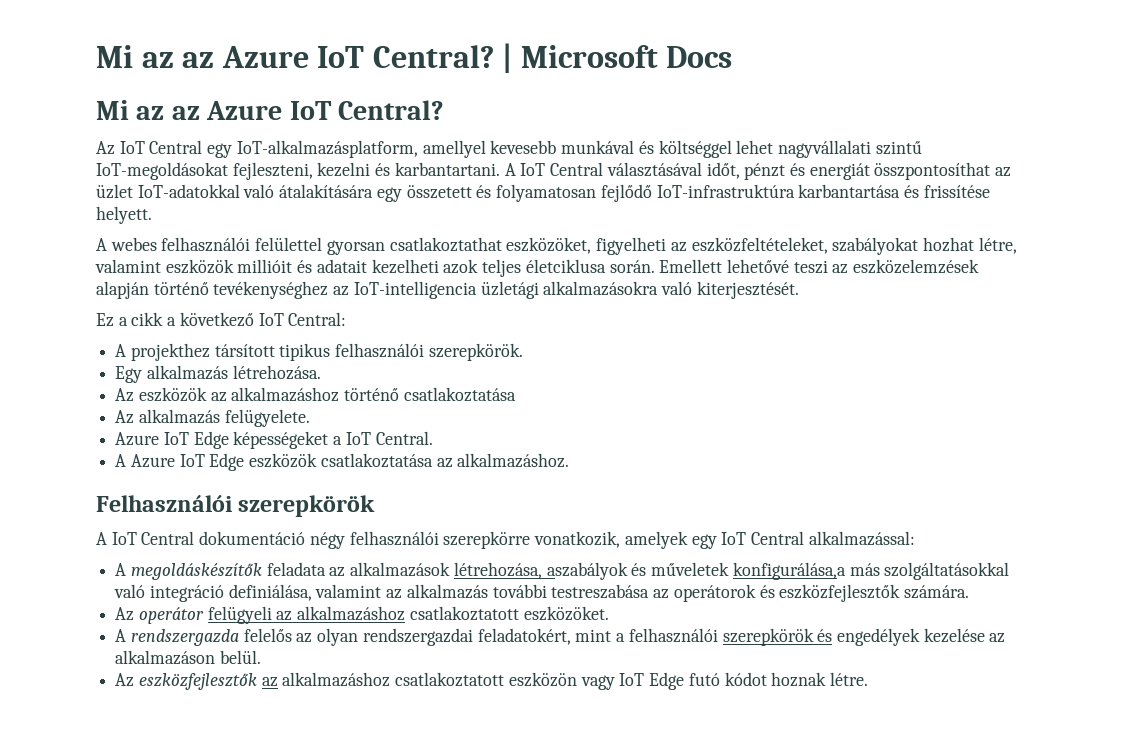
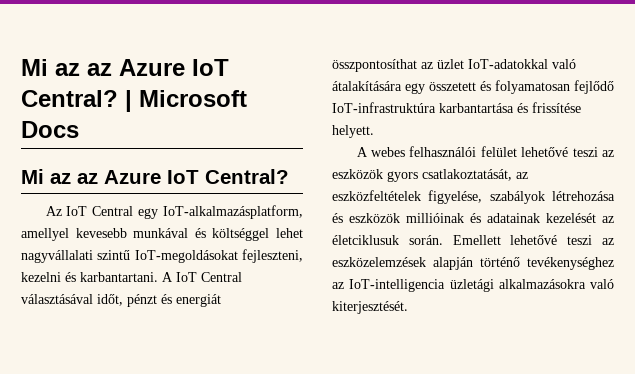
[255,237,1017,255] [95,259,606,277] felülettel gyorsan csatlakoztathat eszközöket, figyelheti az eszközfeltételeket, szabályokat hozhat létre, valamint eszközök millióit és adatait kezelheti azok teljes életciklusa -> [480,146,614,157] [332,169,528,182] [332,190,615,204] [332,213,614,223] [332,235,399,245] felület lehetővé teszi az eszközök gyors csatlakoztatását, az eszközfeltételek figyelése, szabályok létrehozása és eszközök millióinak és adatainak kezelését az életciklusuk
[96,312,347,327] [115,343,523,361] [115,365,321,383] [115,387,516,402] [115,409,310,427] [115,431,433,449] [115,453,570,471] [96,495,376,517] [96,531,915,549] [115,562,1010,580] [114,584,969,602] [115,606,609,624] [115,628,1006,646] [115,650,261,665] [115,672,868,690] // Ez a cikk a következő IoT Central: // A projekthez társított tipikus felhasználói szerepkörök. // Egy alkalmazás létrehozása. // Az eszközök az alkalmazáshoz történő csatlakoztatása // Az alkalmazás felügyelete. // Azure IoT Edge képességeket a IoT Central. // A Azure IoT Edge eszközök csatlakoztatása az alkalmazáshoz. // Felhasználói szerepkörök // A IoT Central dokumentáció négy felhasználói szerepkörre vonatkozik, amelyek egy IoT Central alkalmazással: // A megoldáskészítők feladata az alkalmazások létrehozása, aszabályok és műveletek konfigurálása,a más szolgáltatásokkal való integráció definiálása, valamint az alkalmazás további testreszabása az operátorok és eszközfejlesztők számára. // Az operátor felügyeli az alkalmazáshoz csatlakoztatott eszközöket. // A rendszergazda felelős az olyan rendszergazdai feladatokért, mint a felhasználói szerepkörök és engedélyek kezelése az alkalmazáson belül. // Az eszközfejlesztők az alkalmazáshoz csatlakoztatott eszközön vagy IoT Edge futó kódot hoznak létre. -> (408, 307) none

